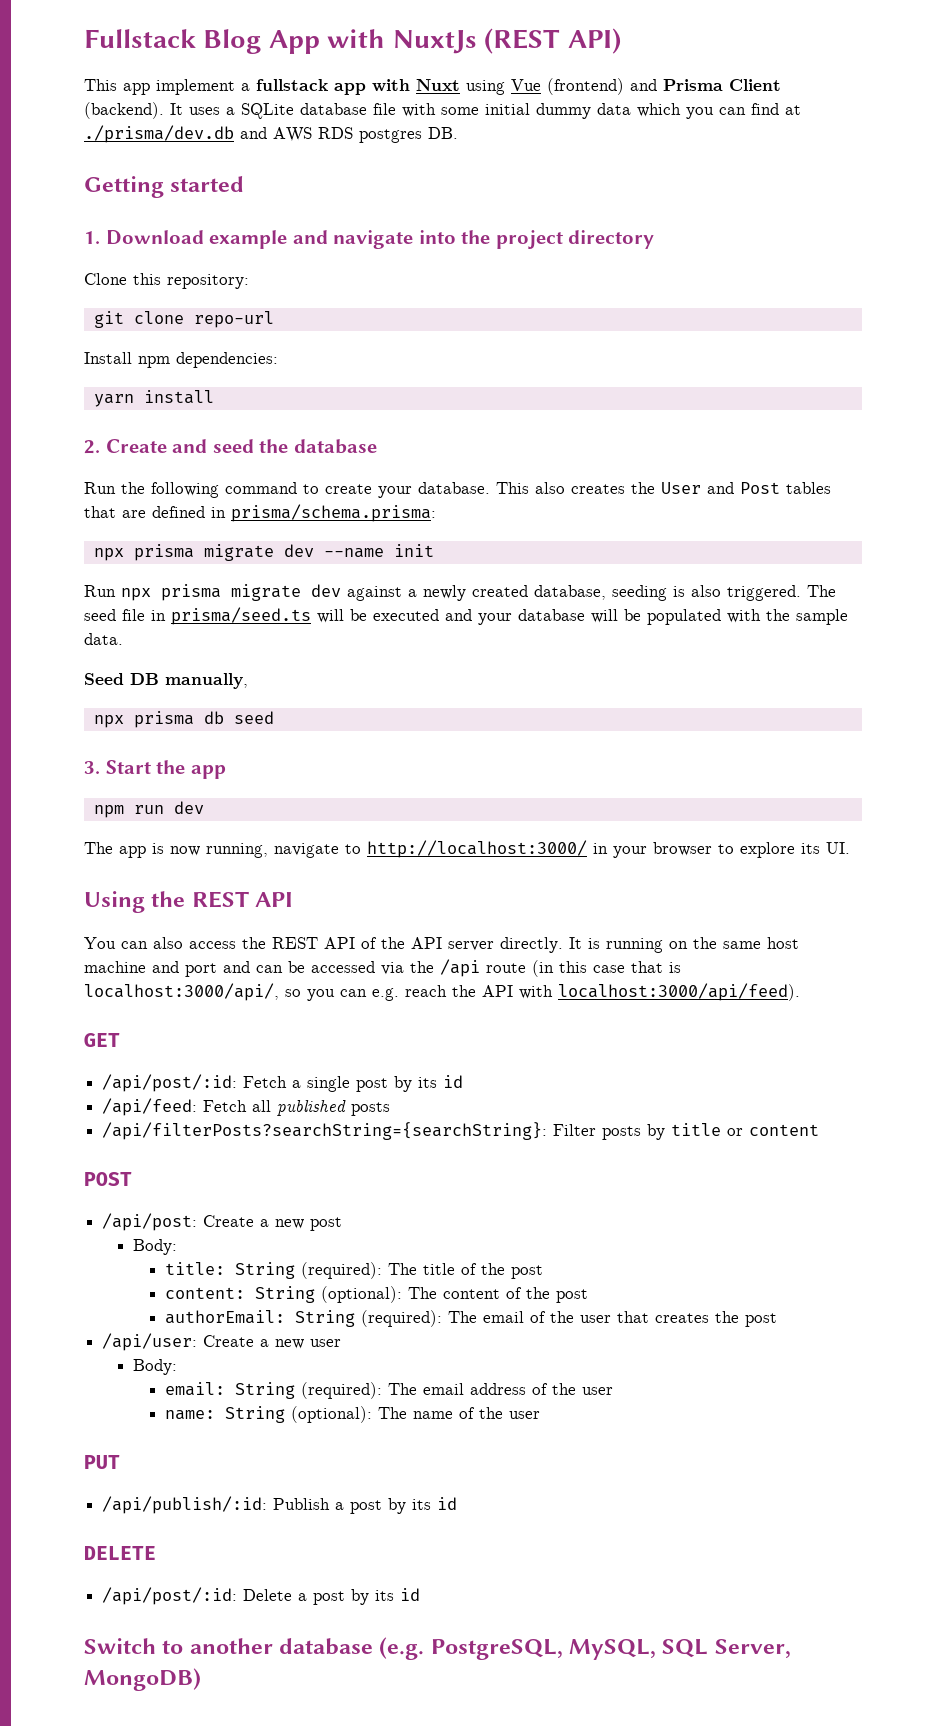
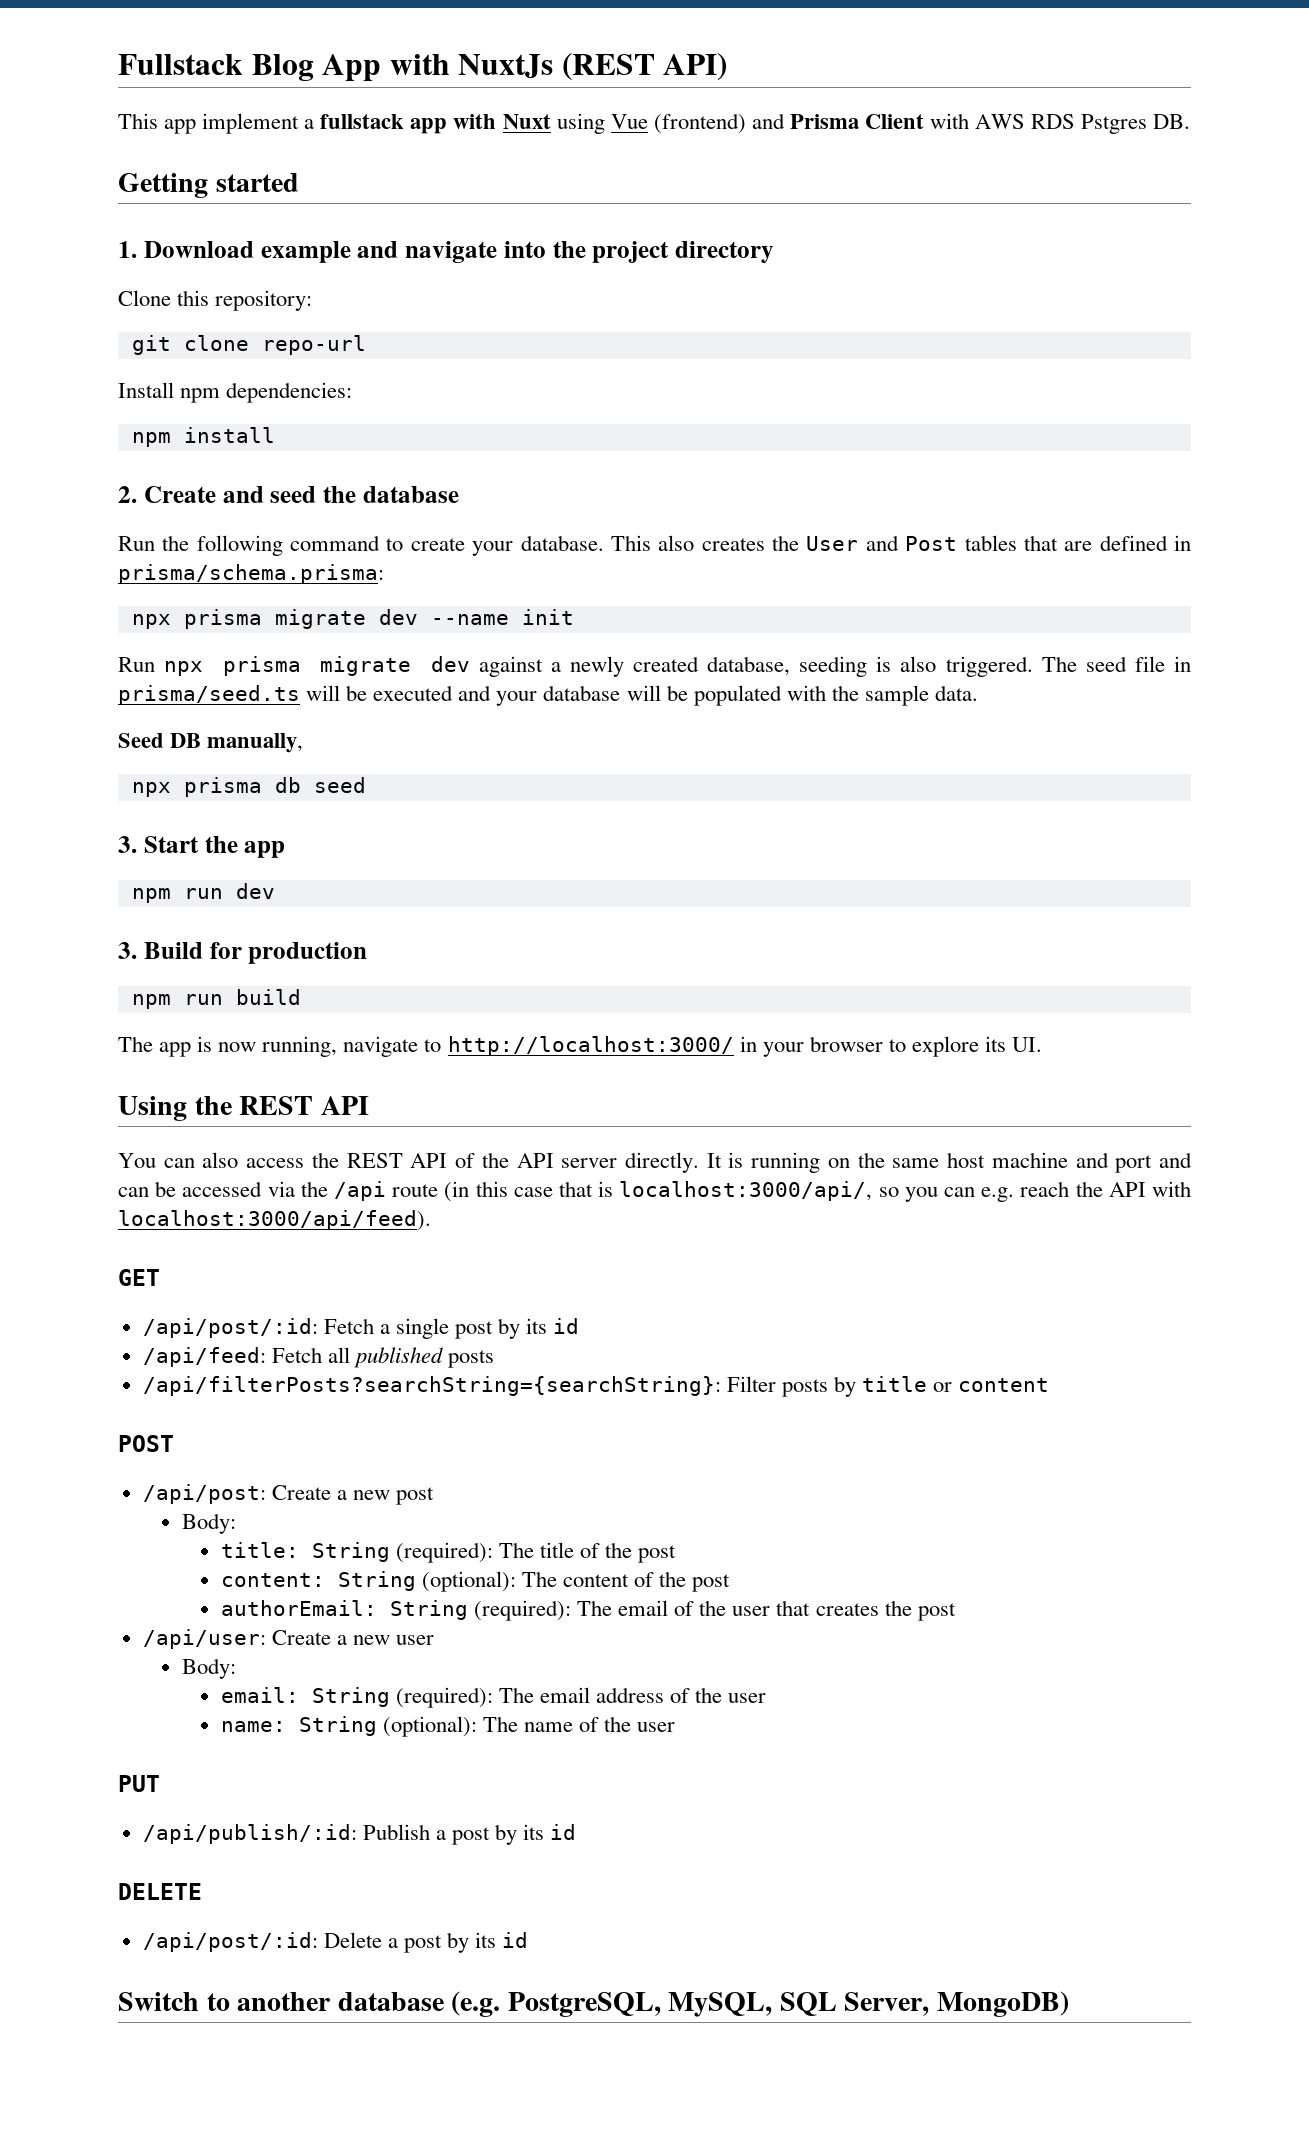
[84,102,801,119] [84,125,267,143] (backend). It uses a SQLite database file with some initial dummy data which you can find at ./prisma/dev.db and -> [930,113,970,129] with
[359,129,422,143] postgres -> [1081,114,1148,134] Pstgres
[93,394,134,407] yarn -> [131,432,171,447] npm
(204, 807) none -> [118,942,368,964] [131,989,301,1009] // 3. Build for production // npm run build

